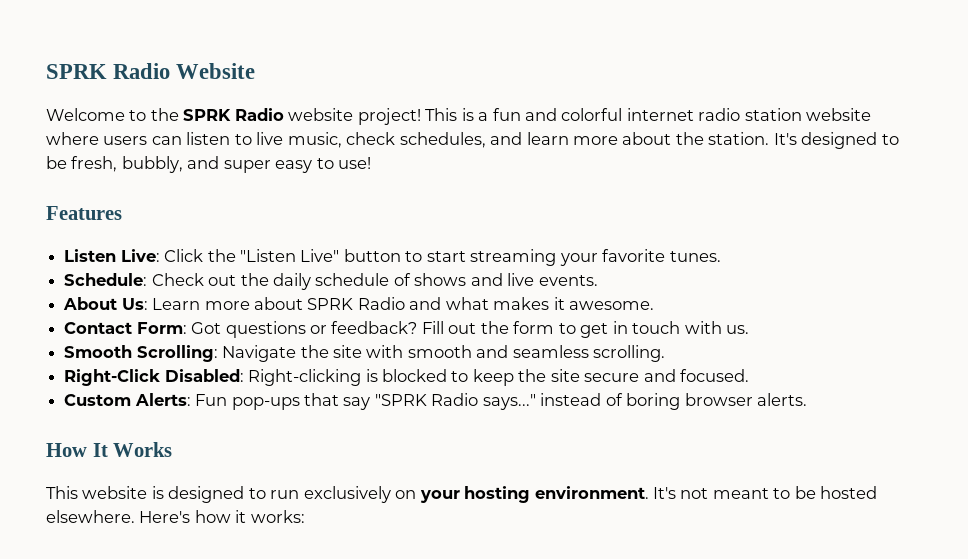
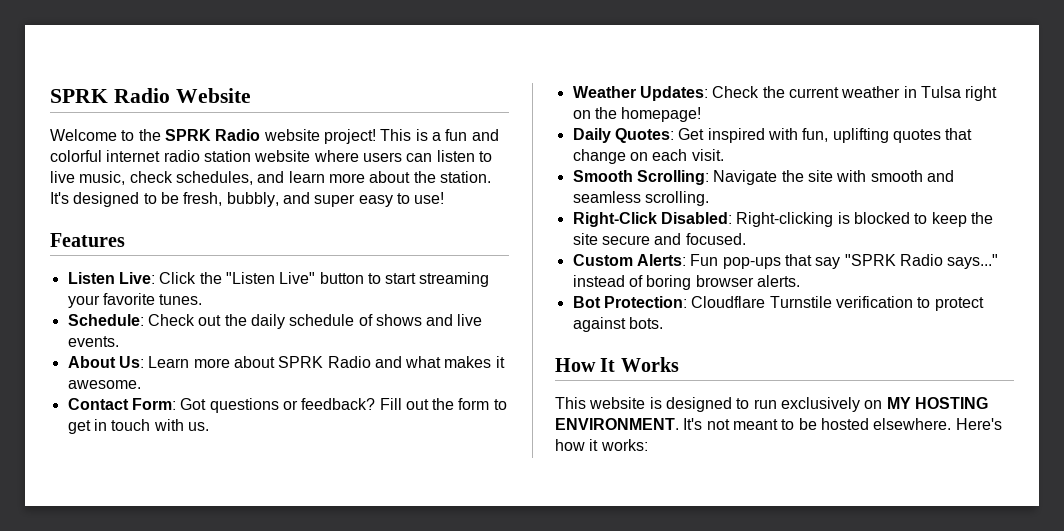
(749, 329) none -> [572,86,998,101] [572,107,702,122] [572,128,973,143] [572,149,724,164] // Weather Updates: Check the current weather in Tulsa right on the homepage! // Daily Quotes: Get inspired with fun, uplifting quotes that change on each visit.
(808, 399) none -> [572,296,984,311] [572,317,663,332] // Bot Protection: Cloudflare Turnstile verification to protect against bots.
[419,486,649,503] your hosting environment. -> [886,397,988,409] [555,418,679,430] MY HOSTING ENVIRONMENT.

